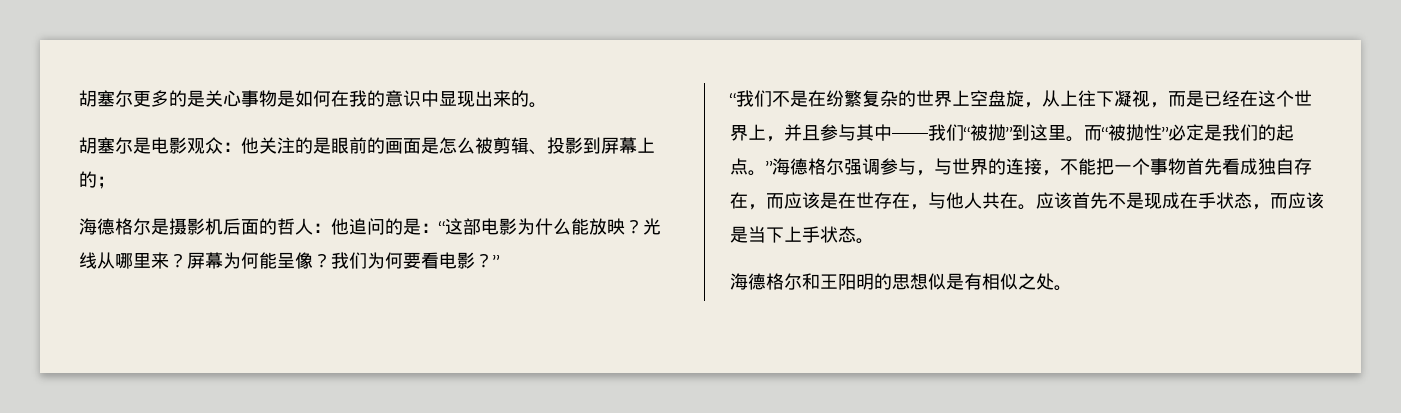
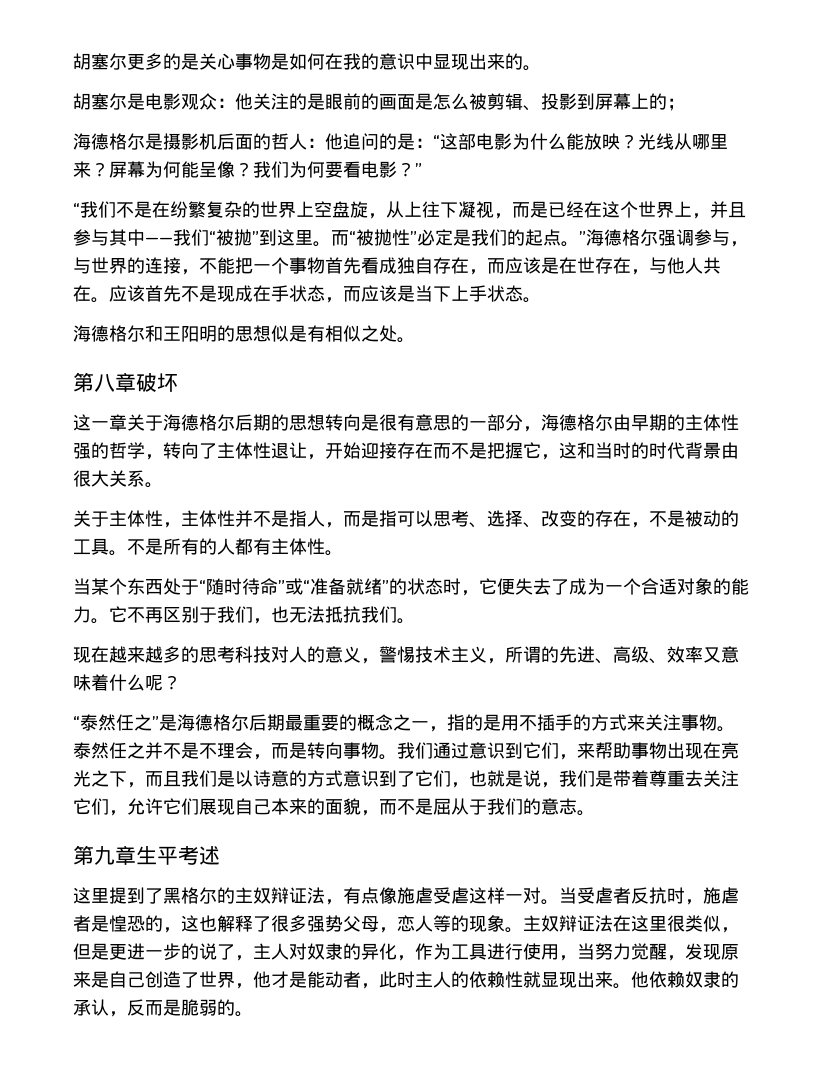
(1072, 288) none -> [73,372,178,392] [73,414,739,432] [73,442,739,460] [73,470,163,488] [73,510,739,528] [73,538,343,556] [73,578,749,596] [73,606,415,624] [73,646,739,664] [73,674,181,691] [73,714,735,732] [73,742,739,760] [73,770,739,788] [73,798,595,816] [73,845,220,865] [73,887,739,905] [73,915,739,933] [73,943,739,961] [73,971,739,989] [73,999,253,1017] // 第八章破坏 // 这一章关于海德格尔后期的思想转向是很有意思的一部分，海德格尔由早期的主体性强的哲学，转向了主体性退让，开始迎接存在而不是把握它，这和当时的时代背景由很大关系。 // 关于主体性，主体性并不是指人，而是指可以思考、选择、改变的存在，不是被动的工具。不是所有的人都有主体性。 // 当某个东西处于“随时待命”或“准备就绪”的状态时，它便失去了成为一个合适对象的能力。它不再区别于我们，也无法抵抗我们。 // 现在越来越多的思考科技对人的意义，警惕技术主义，所谓的先进、高级、效率又意味着什么呢？ // “泰然任之”是海德格尔后期最重要的概念之一，指的是用不插手的方式来关注事物。泰然任之并不是不理会，而是转向事物。我们通过意识到它们，来帮助事物出现在亮光之下，而且我们是以诗意的方式意识到了它们，也就是说，我们是带着尊重去关注它们，允许它们展现自己本来的面貌，而不是屈从于我们的意志。 // 第九章生平考述 // 这里提到了黑格尔的主奴辩证法，有点像施虐受虐这样一对。当受虐者反抗时，施虐者是惶恐的，这也解释了很多强势父母，恋人等的现象。主奴辩证法在这里很类似，但是更进一步的说了，主人对奴隶的异化，作为工具进行使用，当努力觉醒，发现原来是自己创造了世界，他才是能动者，此时主人的依赖性就显现出来。他依赖奴隶的承认，反而是脆弱的。

